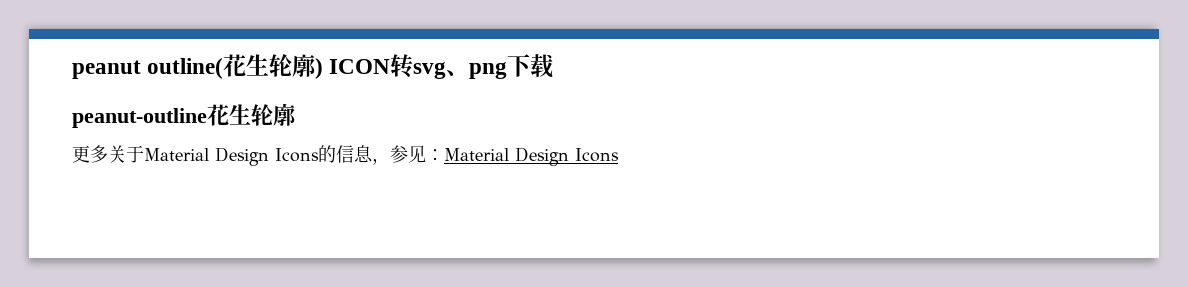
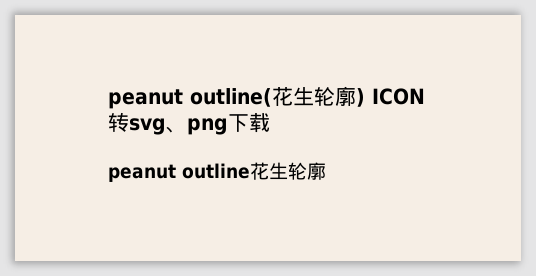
[72,103,295,128] [72,145,619,166] peanut-outline花生轮廓 // 更多关于Material Design Icons的信息，参见：Material Design Icons -> [108,162,326,182] peanut outline花生轮廓

